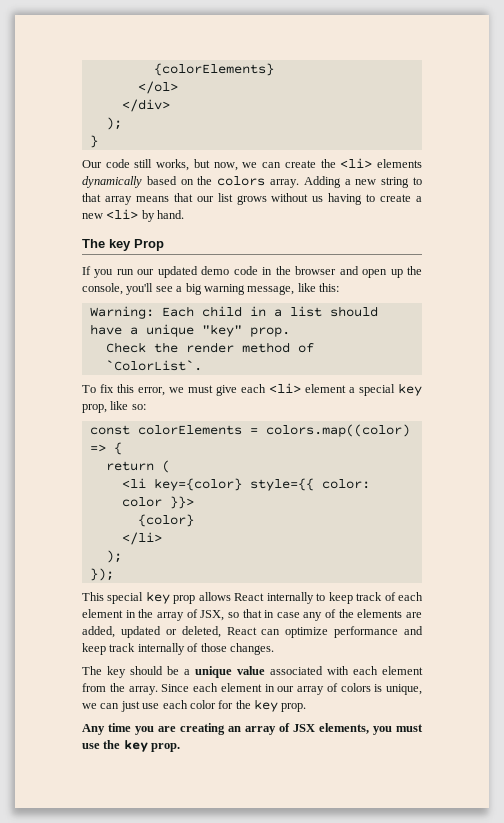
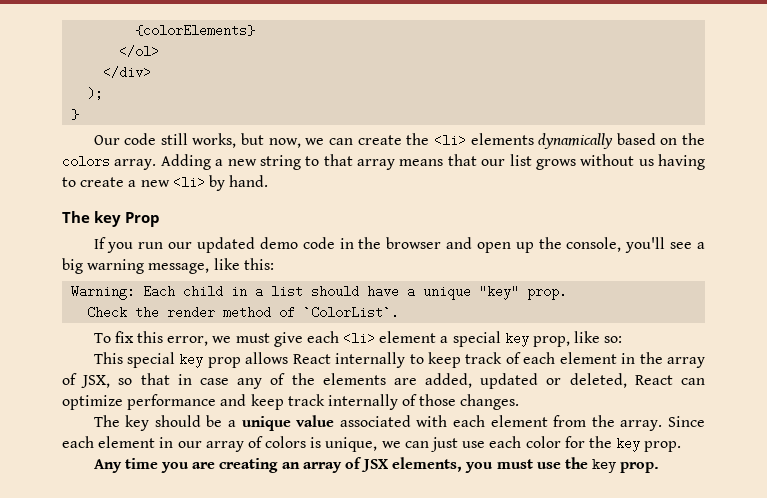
[89,424,410,437] [89,442,122,455] [105,460,170,473] [121,478,370,491] [121,496,194,509] [137,514,194,527] [121,532,162,545] [105,550,122,563] [89,568,114,581] // const colorElements = colors.map((color) => { // return ( // <li key={color} style={{ color: color }}> // {color} // </li> // ); // }); -> (623, 339) none

